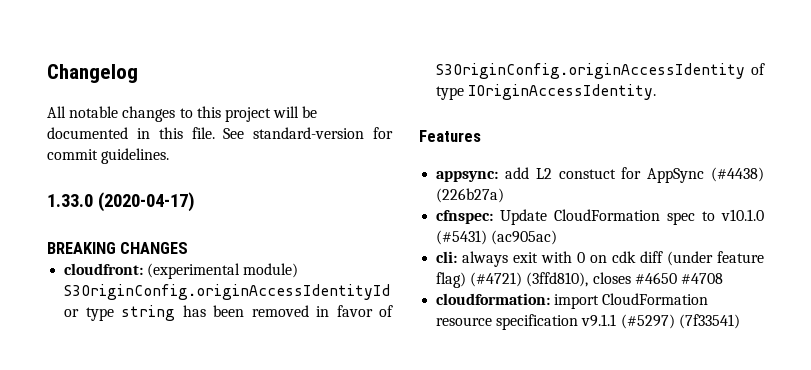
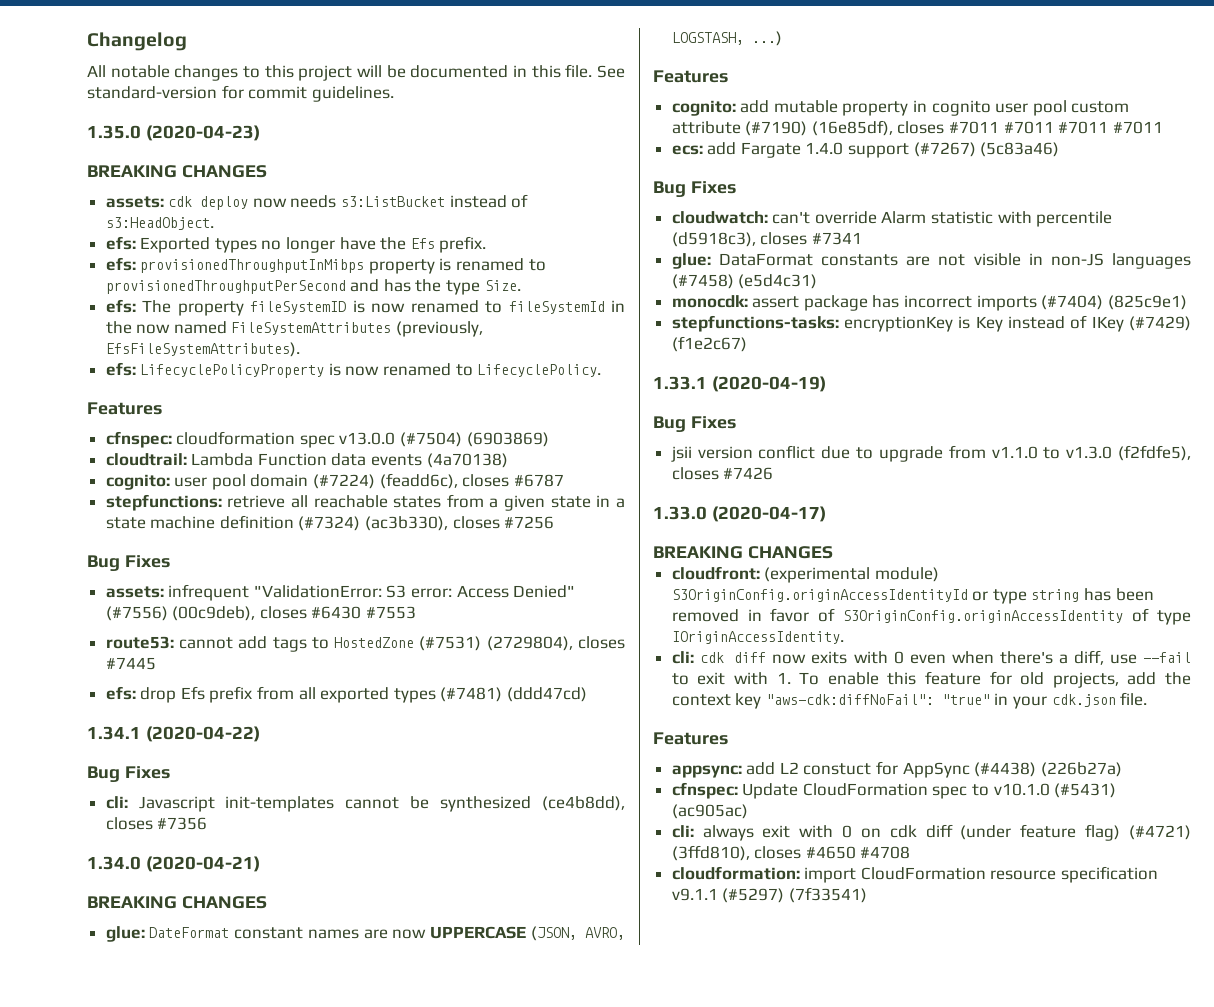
(170, 156) none -> [87,125,260,141] [87,165,267,178] [105,194,529,210] [105,217,214,230] [105,236,487,253] [105,257,546,274] [105,279,521,295] [105,299,625,316] [105,321,484,337] [105,342,300,357] [105,362,602,378] [87,402,162,415] [105,431,549,448] [105,453,508,468] [105,473,564,490] [105,494,625,511] [105,515,555,531] [87,555,170,571] [105,584,576,601] [105,606,417,621] [105,636,625,652] [105,657,156,670] [105,686,588,703] [87,726,260,742] [87,766,170,782] [105,796,625,812] [105,817,208,830] [87,856,260,872] [87,896,267,909] [105,926,625,942] [671,31,782,46] [653,70,728,83] [671,100,1130,116] [671,120,1163,136] [671,142,1060,158] [653,181,736,197] [671,211,1113,227] [671,232,862,247] [671,253,1191,269] [671,274,818,289] [671,295,1187,311] [671,315,1191,332] [671,336,747,352] [653,376,826,392] [653,416,736,432] [670,445,1191,462] [671,467,774,480] // 1.35.0 (2020-04-23) // BREAKING CHANGES // assets: cdk deploy now needs s3:ListBucket instead of s3:HeadObject. // efs: Exported types no longer have the Efs prefix. // efs: provisionedThroughputInMibps property is renamed to provisionedThroughputPerSecond and has the type Size. // efs: The property fileSystemID is now renamed to fileSystemId in the now named FileSystemAttributes (previously, EfsFileSystemAttributes). // efs: LifecyclePolicyProperty is now renamed to LifecyclePolicy. // Features // cfnspec: cloudformation spec v13.0.0 (#7504) (6903869) // cloudtrail: Lambda Function data events (4a70138) // cognito: user pool domain (#7224) (feadd6c), closes #6787 // stepfunctions: retrieve all reachable states from a given state in a state machine definition (#7324) (ac3b330), closes #7256 // Bug Fixes // assets: infrequent "ValidationError: S3 error: Access Denied" (#7556) (00c9deb), closes #6430 #7553 // route53: cannot add tags to HostedZone (#7531) (2729804), closes #7445 // efs: drop Efs prefix from all exported types (#7481) (ddd47cd) // 1.34.1 (2020-04-22) // Bug Fixes // cli: Javascript init-templates cannot be synthesized (ce4b8dd), closes #7356 // 1.34.0 (2020-04-21) // BREAKING CHANGES // glue: DateFormat constant names are now UPPERCASE (JSON, AVRO, LOGSTASH, ...) // Features // cognito: add mutable property in cognito user pool custom attribute (#7190) (16e85df), closes #7011 #7011 #7011 #7011 // ecs: add Fargate 1.4.0 support (#7267) (5c83a46) // Bug Fixes // cloudwatch: can't override Alarm statistic with percentile (d5918c3), closes #7341 // glue: DataFormat constants are not visible in non-JS languages (#7458) (e5d4c31) // monocdk: assert package has incorrect imports (#7404) (825c9e1) // stepfunctions-tasks: encryptionKey is Key instead of IKey (#7429) (f1e2c67) // 1.33.1 (2020-04-19) // Bug Fixes // jsii version conflict due to upgrade from v1.1.0 to v1.3.0 (f2fdfe5), closes #7426
(657, 92) none -> [671,650,1191,665] [671,671,1191,688] [671,692,1148,709] // cli: cdk diff now exits with 0 even when there's a diff, use --fail to exit with 1. To enable this feature for old projects, add the context key "aws-cdk:diffNoFail": "true" in your cdk.json file.

